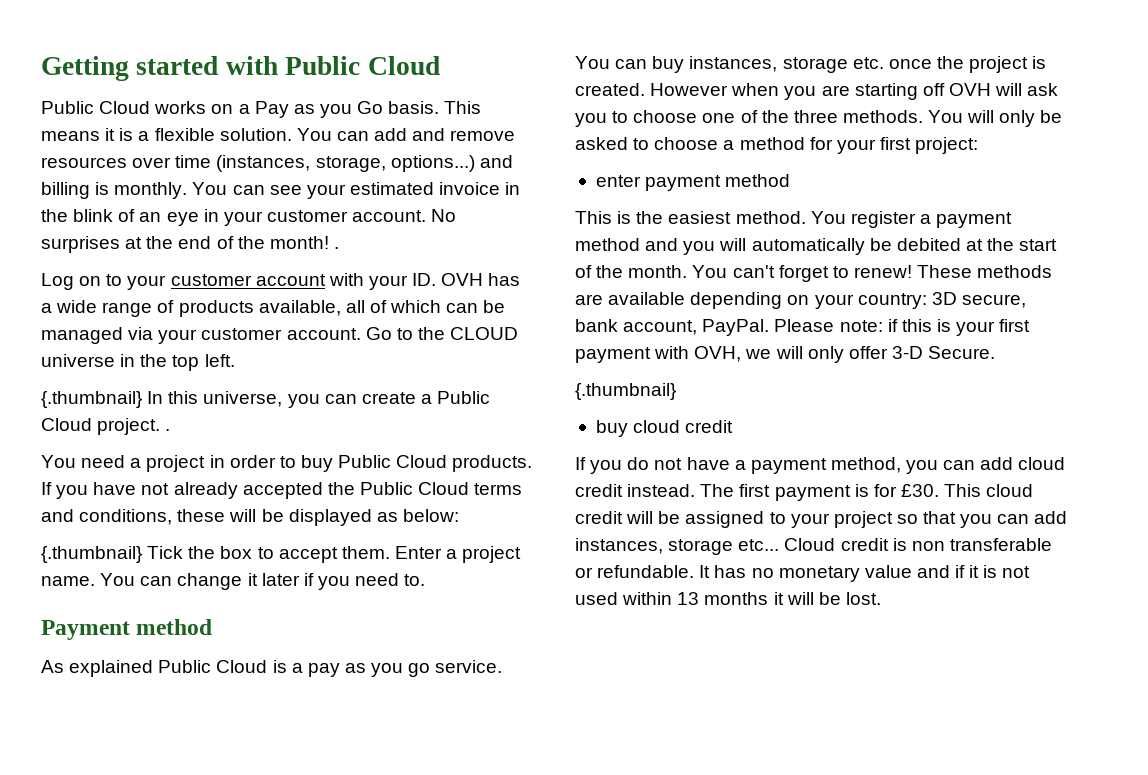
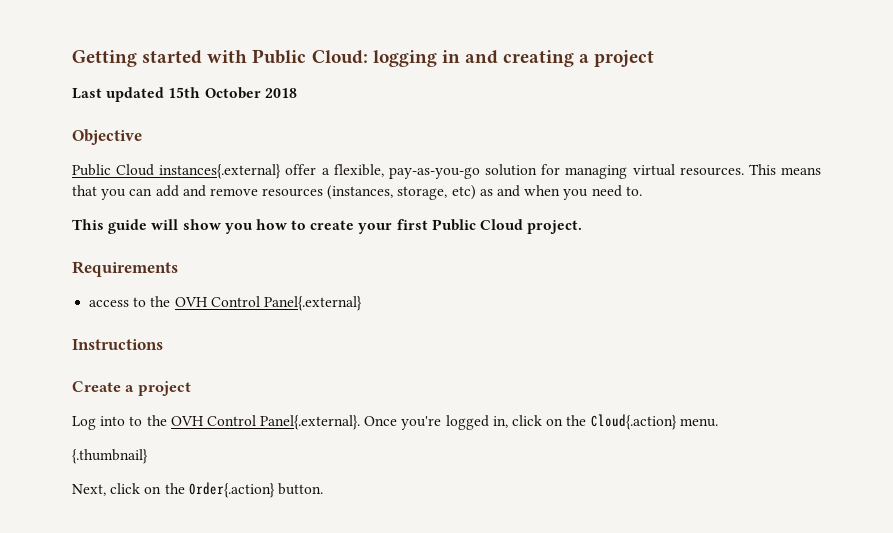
[367,56,440,75] [41,101,482,118] [41,128,332,141] Cloud // Public Cloud works on a Pay as you Go basis. This means it is a flexible solution. You -> [311,50,655,67] [72,87,297,102] [72,129,142,145] [72,164,821,179] [72,185,127,200] Cloud: logging in and creating a project // Last updated 15th October 2018 // Objective // Public Cloud instances{.external} offer a flexible, pay-as-you-go solution for managing virtual resources. This means that you
[132,155,513,172] [41,182,521,199] [41,209,457,226] [41,236,339,253] [41,273,521,290] [41,300,506,317] [41,327,519,344] [41,354,235,371] [41,391,491,408] [41,418,171,435] [41,455,533,472] [41,482,523,499] [41,509,459,526] [41,546,522,563] [41,573,426,590] [41,619,213,640] [41,660,503,677] [575,56,1047,73] [575,83,1059,100] [575,110,1063,127] [575,137,979,154] [595,174,791,191] [575,211,1013,228] [575,238,1058,255] [575,265,1053,282] [575,292,1026,309] [575,319,1031,336] [575,346,996,363] [575,383,676,400] [595,420,734,437] [575,457,1066,474] [575,484,1034,501] [575,511,1068,528] [575,538,1052,555] [575,565,1031,582] [575,592,881,605] over time (instances, storage, options...) and billing is monthly. You can see your estimated invoice in the blink of an eye in your customer account. No surprises at the end of the month! . // Log on to your customer account with your ID. OVH has a wide range of products available, all of which can be managed via your customer account. Go to the CLOUD universe in the top left. // {.thumbnail} In this universe, you can create a Public Cloud project. . // You need a project in order to buy Public Cloud products. If you have not already accepted the Public Cloud terms and conditions, these will be displayed as below: // {.thumbnail} Tick the box to accept them. Enter a project name. You can change it later if you need to. // Payment method // As explained Public Cloud is a pay as you go service. You can buy instances, storage etc. once the project is created. However when you are starting off OVH will ask you to choose one of the three methods. You will only be asked to choose a method for your first project: // enter payment method // This is the easiest method. You register a payment method and you will automatically be debited at the start of the month. You can't forget to renew! These methods are available depending on your country: 3D secure, bank account, PayPal. Please note: if this is your first payment with OVH, we will only offer 3-D Secure. // {.thumbnail} // buy cloud credit // If you do not have a payment method, you can add cloud credit instead. The first payment is for £30. This cloud credit will be assigned to your project so that you can add instances, storage etc... Cloud credit is non transferable or refundable. It has no monetary value and if it is not used within 13 months it will be lost. -> [327,185,642,200] [72,219,583,234] [72,261,178,277] [89,296,362,311] [72,339,163,350] [72,381,191,396] [72,414,718,430] [72,449,148,464] [72,482,323,498] (instances, storage, etc) as and when you need to. // This guide will show you how to create your first Public Cloud project. // Requirements // access to the OVH Control Panel{.external} // Instructions // Create a project // Log into to the OVH Control Panel{.external}. Once you're logged in, click on the Cloud{.action} menu. // {.thumbnail} // Next, click on the Order{.action} button.

